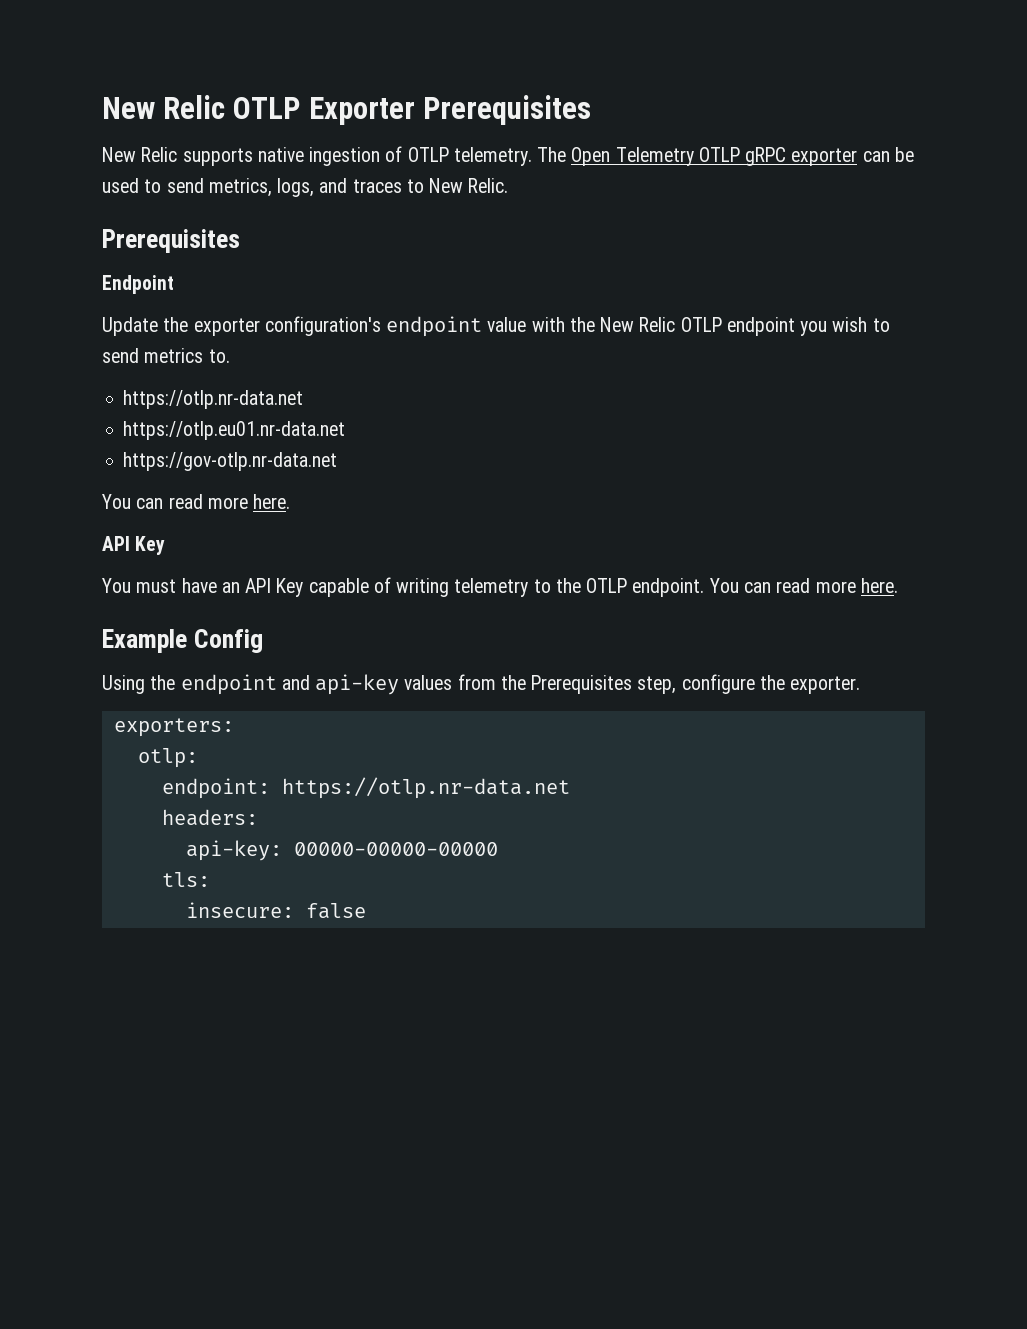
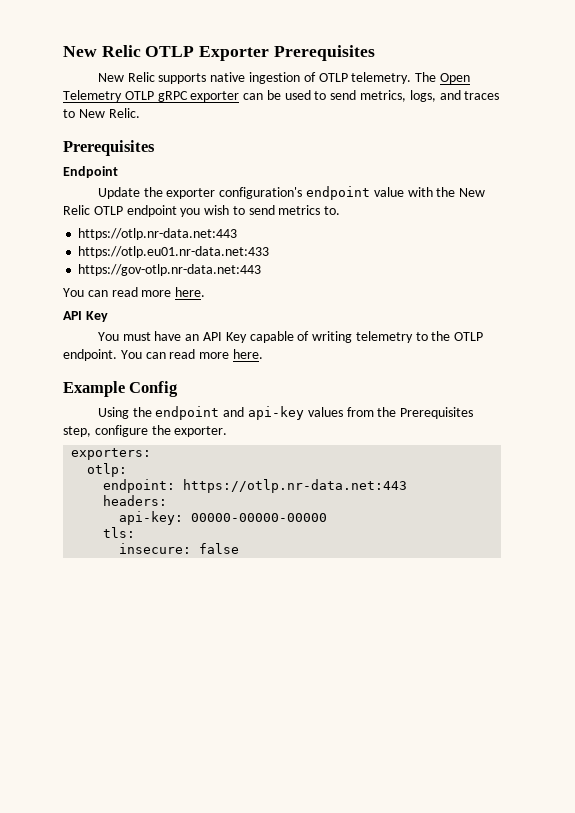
[123,390,304,409] [123,421,346,440] [123,452,338,471] https://otlp.nr-data.net // https://otlp.eu01.nr-data.net // https://gov-otlp.nr-data.net -> [78,228,238,240] [78,246,270,258] [78,264,262,276] https://otlp.nr-data.net:443 // https://otlp.eu01.nr-data.net:433 // https://gov-otlp.nr-data.net:443
[281,777,570,799] https://otlp.nr-data.net -> [183,479,408,493] https://otlp.nr-data.net:443

